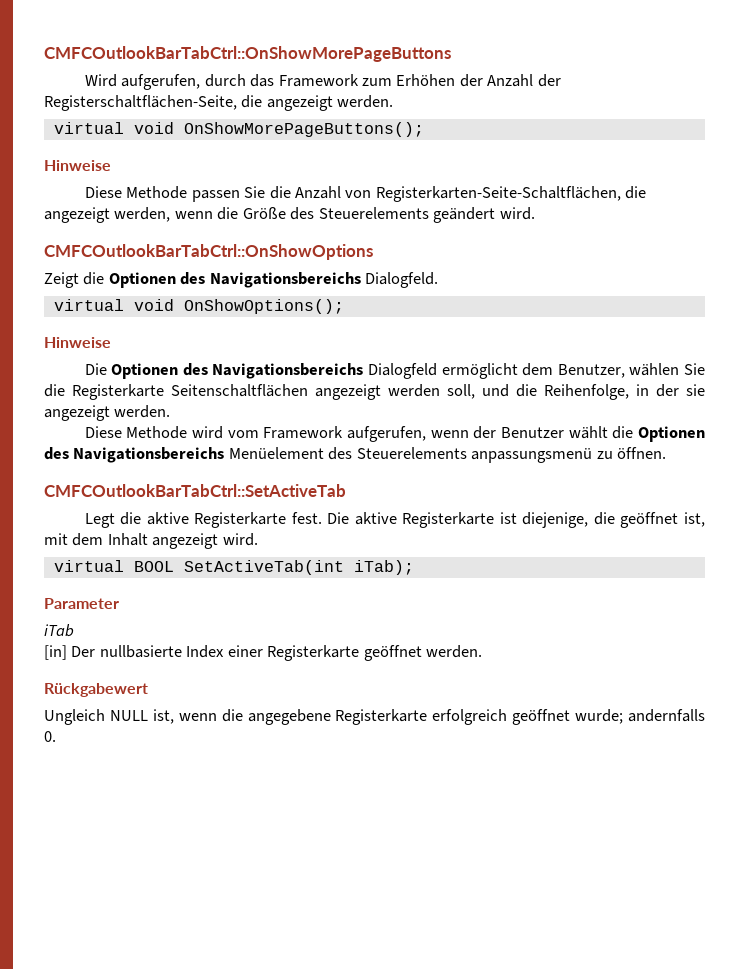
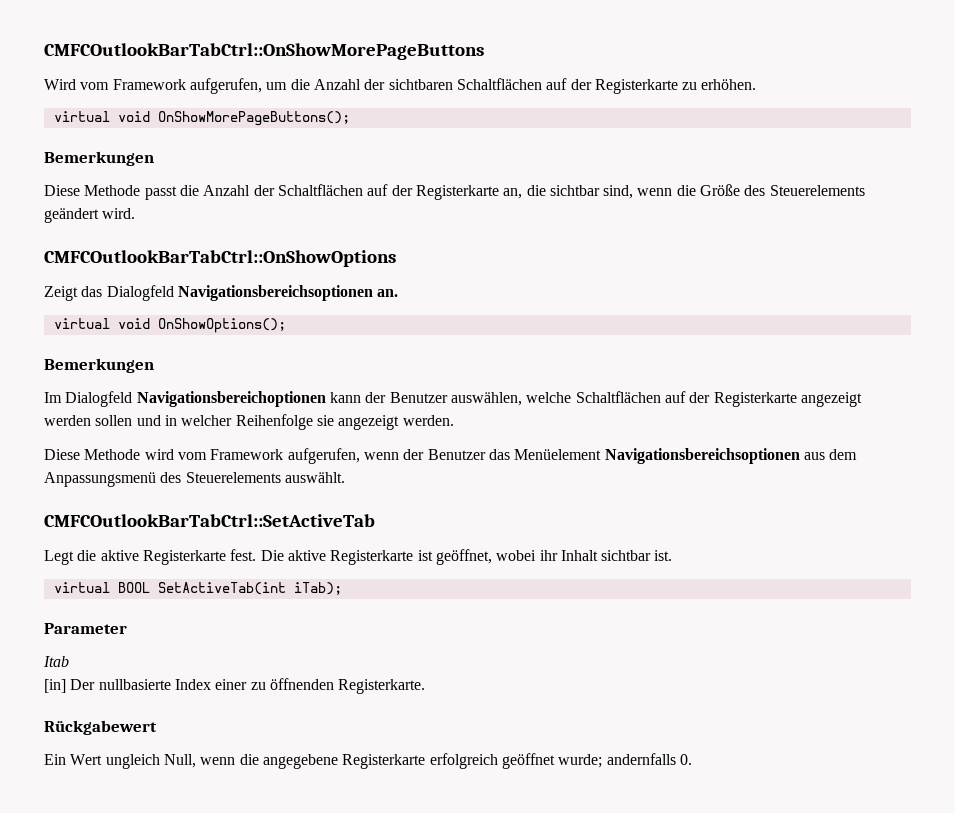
[121,74,561,90] [44,95,394,111] aufgerufen, durch das Framework zum Erhöhen der Anzahl der Registerschaltflächen-Seite, die angezeigt werden. -> [80,78,757,94] vom Framework aufgerufen, um die Anzahl der sichtbaren Schaltflächen auf der Registerkarte zu erhöhen.
[44,160,111,171] [84,186,647,202] [44,207,171,223] Hinweise // Diese Methode passen Sie die Anzahl von Registerkarten-Seite-Schaltflächen, die angezeigt werden, -> [44,151,154,166] [44,184,634,200] Bemerkungen // Diese Methode passt die Anzahl der Schaltflächen auf der Registerkarte an, die sichtbar sind,
[83,272,439,288] [53,299,344,314] [44,337,111,348] [84,363,705,379] [44,384,679,400] die Optionen des Navigationsbereichs Dialogfeld. // virtual void OnShowOptions(); // Hinweise // Die Optionen des Navigationsbereichs Dialogfeld ermöglicht dem Benutzer, wählen Sie die Registerkarte Seitenschaltflächen angezeigt werden soll, und die Reihenfolge, in der -> [81,285,399,301] [53,318,286,333] [44,358,154,373] [44,391,862,407] [44,414,313,430] das Dialogfeld Navigationsbereichsoptionen an. // virtual void OnShowOptions(); // Bemerkungen // Im Dialogfeld Navigationsbereichoptionen kann der Benutzer auswählen, welche Schaltflächen auf der Registerkarte angezeigt werden sollen und in welcher Reihenfolge
[568,426,706,442] [44,447,667,463] wählt die Optionen des Navigationsbereichs Menüelement des Steuerelements anpassungsmenü zu öffnen. -> [488,448,858,464] [44,472,345,487] das Menüelement Navigationsbereichsoptionen aus dem Anpassungsmenü des Steuerelements auswählt.
[522,512,705,528] [44,533,258,549] diejenige, die geöffnet ist, mit dem Inhalt angezeigt wird. -> [435,549,673,565] geöffnet, wobei ihr Inhalt sichtbar ist.
[44,624,74,637] iTab -> [43,656,69,667] Itab
[267,645,483,661] [44,683,148,697] [44,709,174,725] Registerkarte geöffnet werden. // Rückgabewert // Ungleich NULL ist, -> [250,678,426,694] [44,720,157,735] [44,754,196,769] zu öffnenden Registerkarte. // Rückgabewert // Ein Wert ungleich Null,

